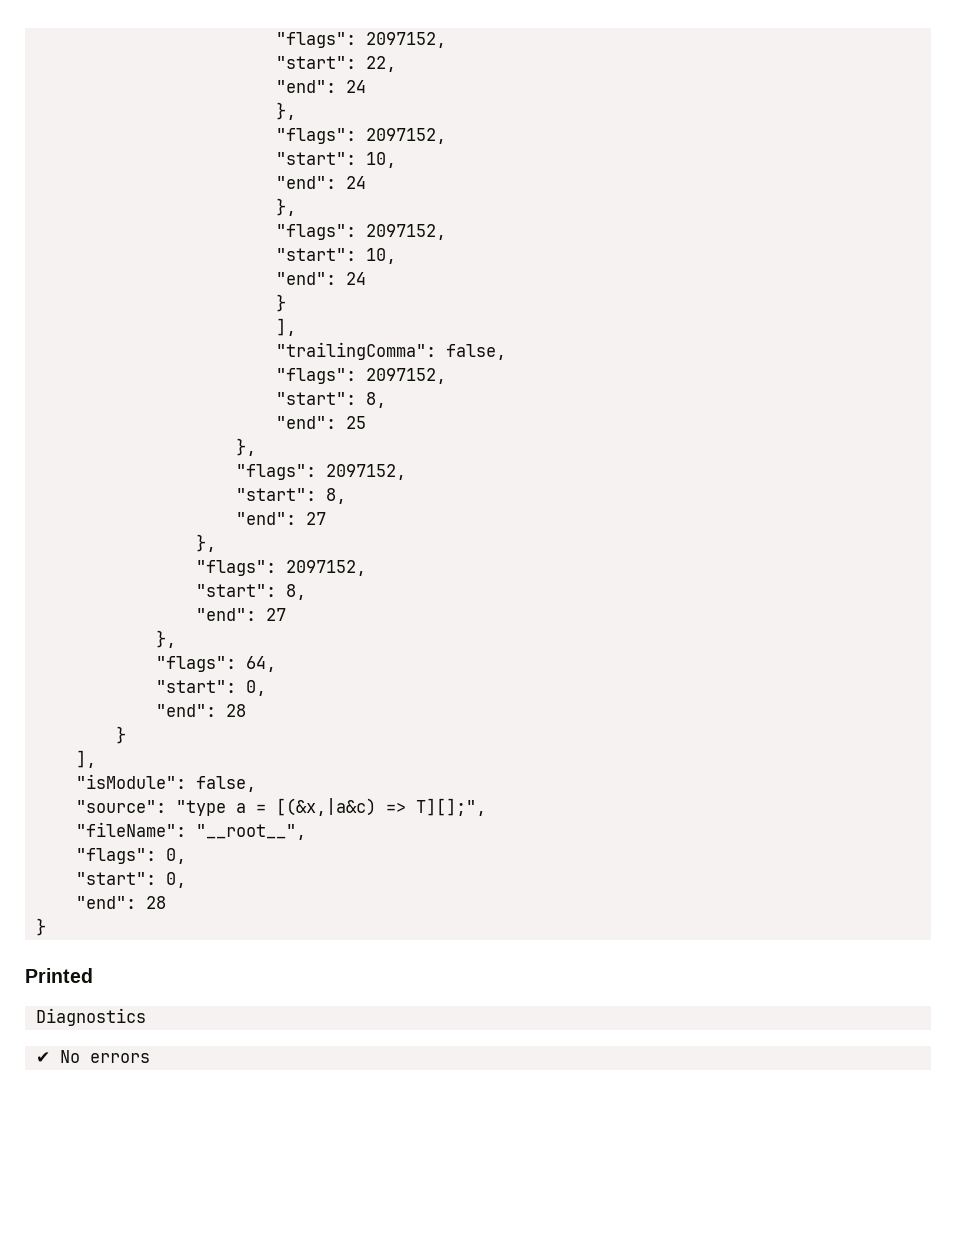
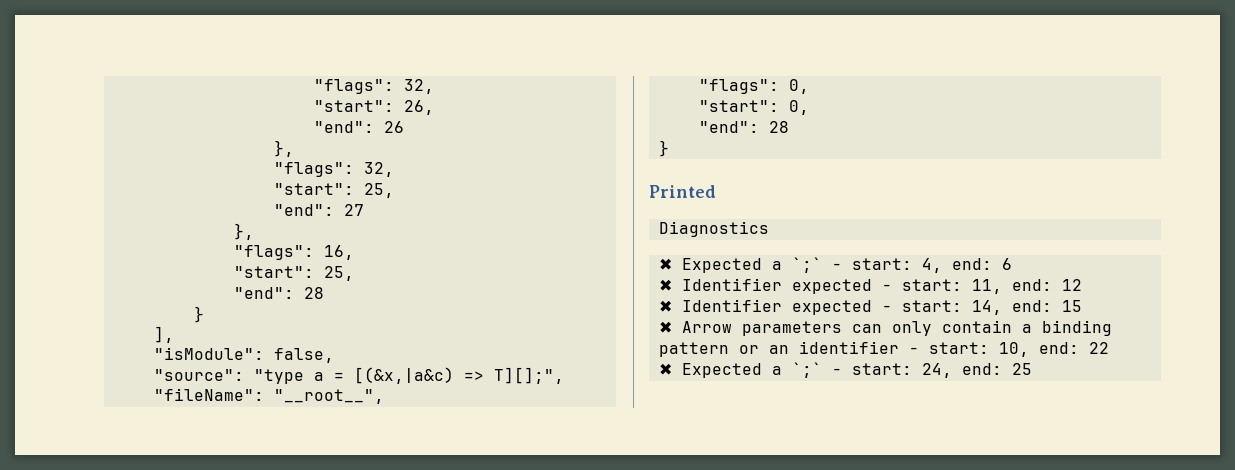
[275,32,446,48] [275,56,396,72] [275,80,366,93] [275,102,296,120] [275,128,446,144] [275,152,396,168] [275,176,366,189] [275,198,296,216] [275,224,446,240] [275,248,396,264] [275,272,366,285] [275,294,286,312] [275,318,296,336] [275,342,506,360] [275,368,446,384] [275,392,386,408] [275,416,366,429] [235,438,256,456] [235,464,406,480] [235,488,346,504] [235,512,326,525] [195,534,216,552] [195,560,366,576] [195,584,306,600] [195,608,286,621] [155,630,176,648] [155,656,276,672] [155,680,266,696] "flags": 2097152, // "start": 22, // "end": 24 // }, // "flags": 2097152, // "start": 10, // "end": 24 // }, // "flags": 2097152, // "start": 10, // "end": 24 // } // ], // "trailingComma": false, // "flags": 2097152, // "start": 8, // "end": 25 // }, // "flags": 2097152, // "start": 8, // "end": 27 // }, // "flags": 2097152, // "start": 8, // "end": 27 // }, // "flags": 64, // "start": 0, -> [313,79,434,94] [313,100,434,115] [313,121,404,133] [273,140,294,157] [273,162,394,177] [273,183,394,198] [273,204,364,216] [233,223,254,240] [233,245,354,260] [233,266,354,281] "flags": 32, // "start": 26, // "end": 26 // }, // "flags": 32, // "start": 25, // "end": 27 // }, // "flags": 16, // "start": 25,
[35,1050,150,1063] ✔ No errors -> [658,257,1012,273] [658,278,1082,294] [658,299,1082,315] [658,320,1112,336] [658,341,1109,357] [658,362,1032,378] ✖ Expected a `;` - start: 4, end: 6 // ✖ Identifier expected - start: 11, end: 12 // ✖ Identifier expected - start: 14, end: 15 // ✖ Arrow parameters can only contain a binding pattern or an identifier - start: 10, end: 22 // ✖ Expected a `;` - start: 24, end: 25

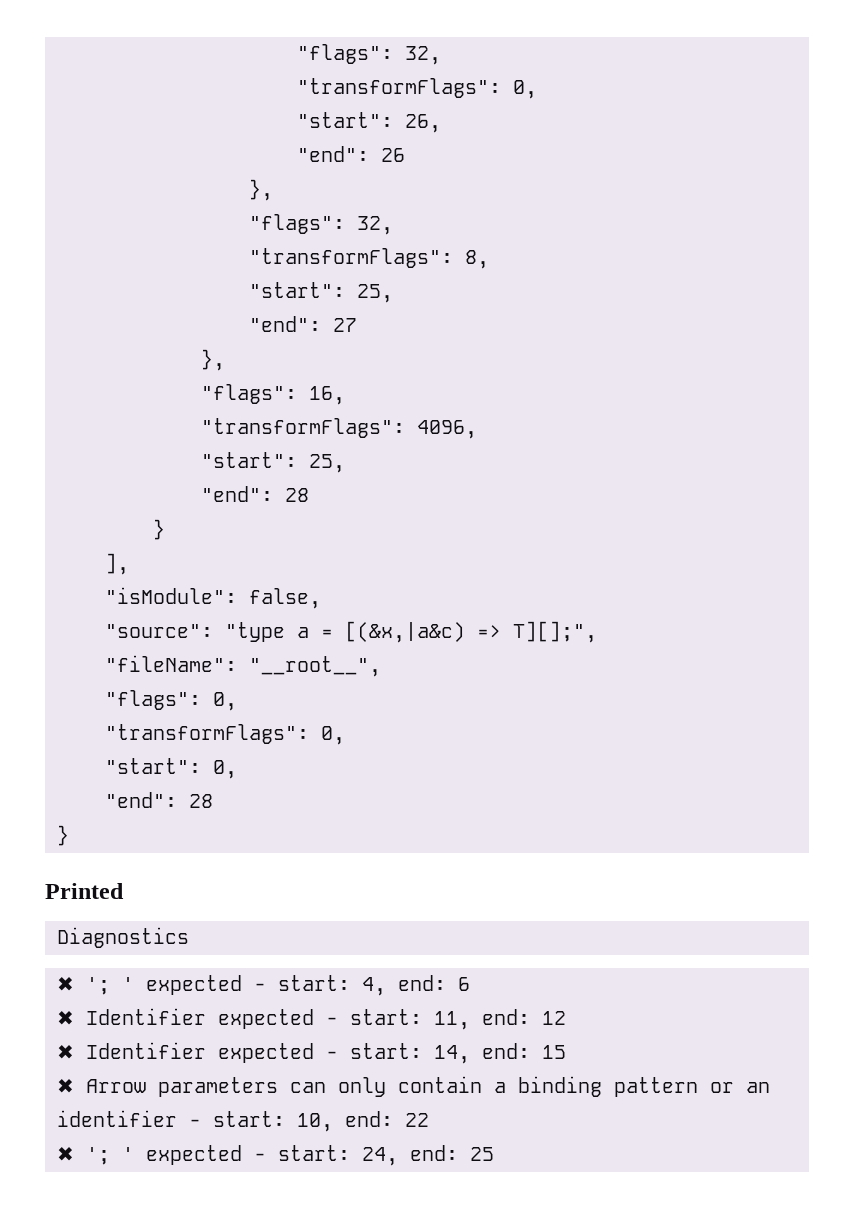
[313,79,434,94] "flags": 32, -> [297,44,442,65] [297,78,538,99] "flags": 32, // "transformFlags": 0,
(394, 169) none -> [249,248,490,269] // "transformFlags": 8,
(354, 252) none -> [201,418,478,439] // "transformFlags": 4096,
(809, 86) none -> [105,724,346,745] // "transformFlags": 0,
[681,257,822,273] Expected a `;` -> [86,975,243,995] '; ' expected
[681,362,822,378] Expected a `;` -> [86,1145,243,1165] '; ' expected

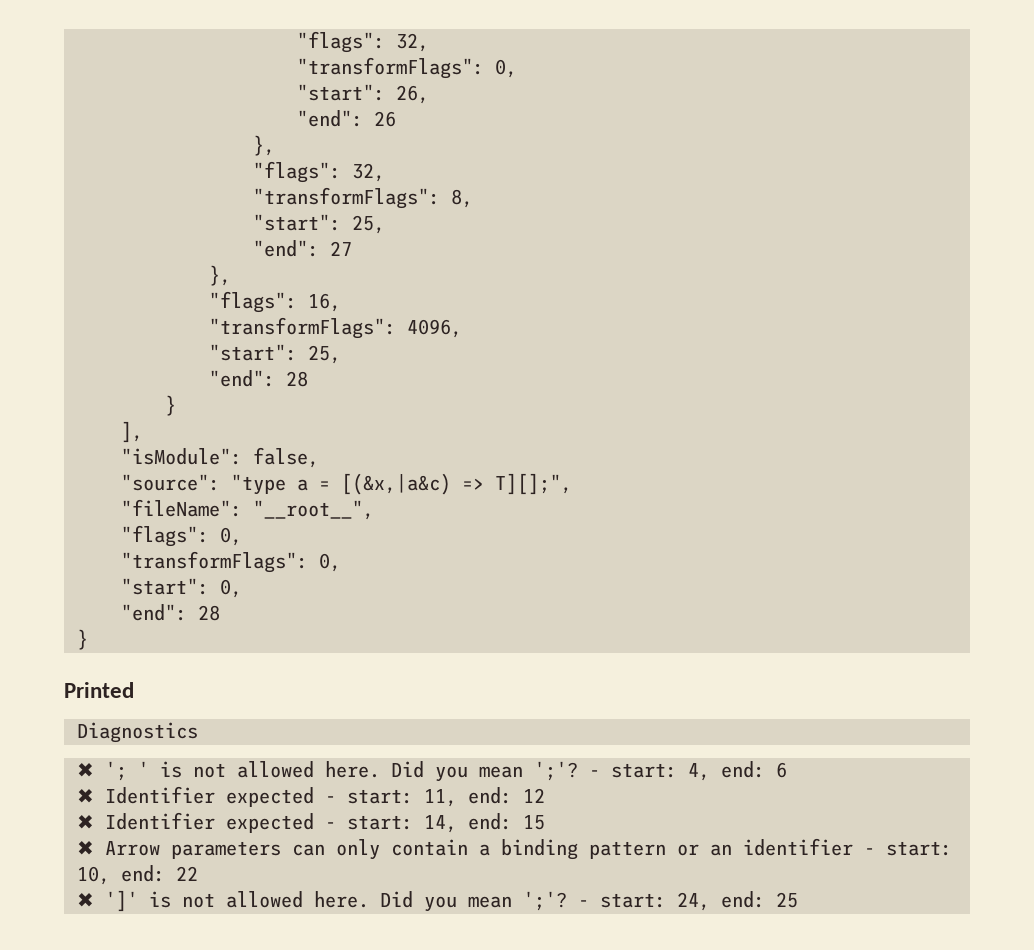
[146,975,243,995] expected -> [159,761,578,782] is not allowed here. Did you mean ';'?
[86,1145,243,1165] '; ' expected -> [104,890,567,912] ']' is not allowed here. Did you mean ';'?

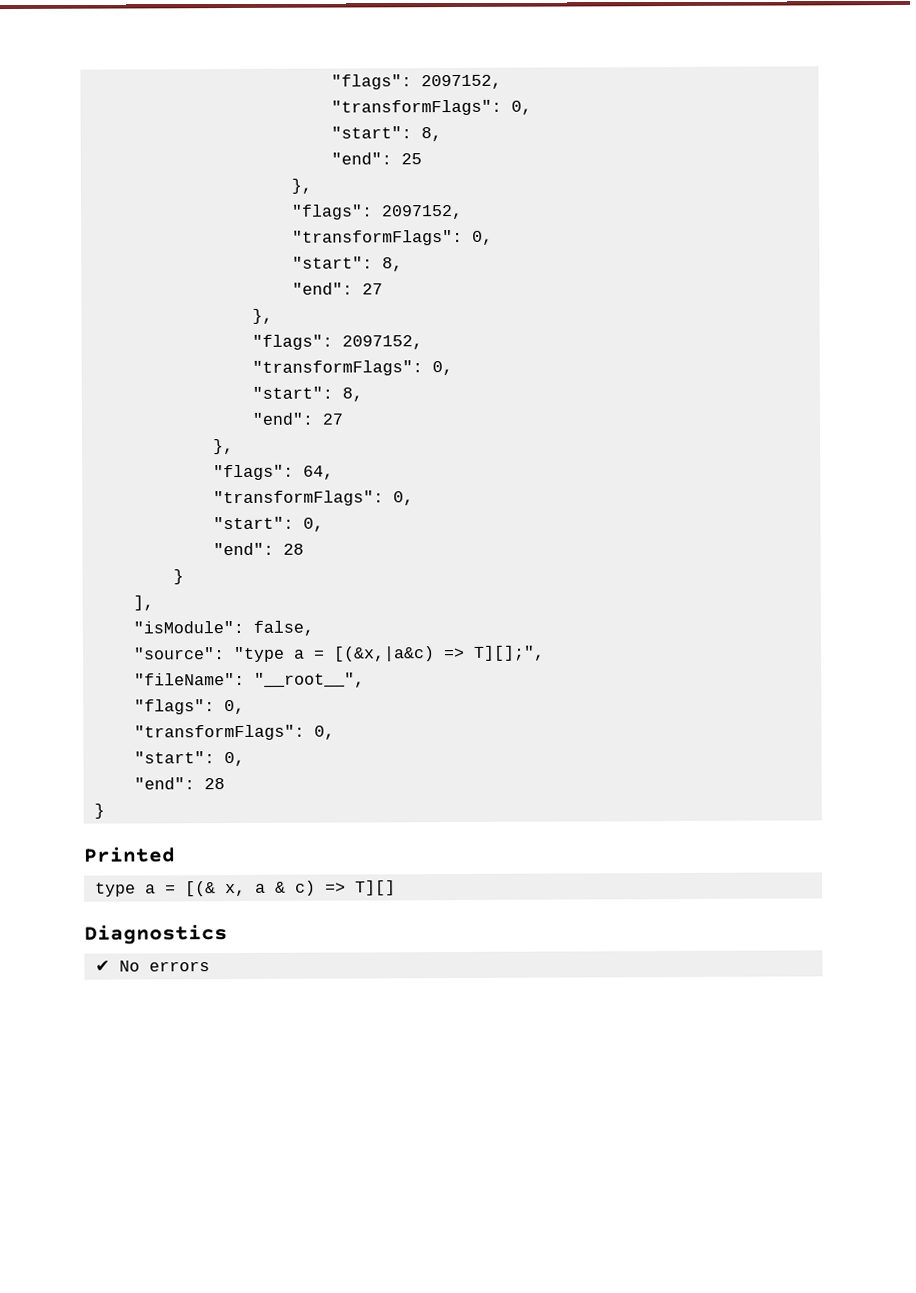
[296,31,429,53] [296,57,517,79] [296,84,429,104] [296,110,396,127] [252,135,275,156] [252,161,385,183] [252,187,473,209] [252,214,385,234] [252,240,352,257] [208,265,231,286] [208,291,341,313] [208,317,462,339] [208,344,341,364] "flags": 32, // "transformFlags": 0, // "start": 26, // "end": 26 // }, // "flags": 32, // "transformFlags": 8, // "start": 25, // "end": 27 // }, // "flags": 16, // "transformFlags": 4096, // "start": 25, -> [331,74,503,90] [331,99,533,116] [331,126,443,142] [331,152,423,165] [291,178,313,194] [291,204,464,220] [292,229,494,246] [292,256,404,272] [292,282,384,295] [252,308,274,324] [252,334,424,350] [252,360,454,376] [252,386,364,402] [252,412,344,425] [213,439,235,455] [213,464,335,481] [213,490,415,507] [213,516,325,532] "flags": 2097152, // "transformFlags": 0, // "start": 8, // "end": 25 // }, // "flags": 2097152, // "transformFlags": 0, // "start": 8, // "end": 27 // }, // "flags": 2097152, // "transformFlags": 0, // "start": 8, // "end": 27 // }, // "flags": 64, // "transformFlags": 0, // "start": 0,
[76,722,198,743] [76,761,787,782] [76,786,545,807] [76,812,545,833] [76,838,952,860] [76,865,198,885] [76,890,798,912] Diagnostics // ✖ '; ' is not allowed here. Did you mean ';'? - start: 4, end: 6 // ✖ Identifier expected - start: 11, end: 12 // ✖ Identifier expected - start: 14, end: 15 // ✖ Arrow parameters can only contain a binding pattern or an identifier - start: 10, end: 22 // ✖ ']' is not allowed here. Did you mean ';'? - start: 24, end: 25 -> [95,880,397,897] [84,924,228,945] [95,960,211,972] type a = [(& x, a & c) => T][] // Diagnostics // ✔ No errors

